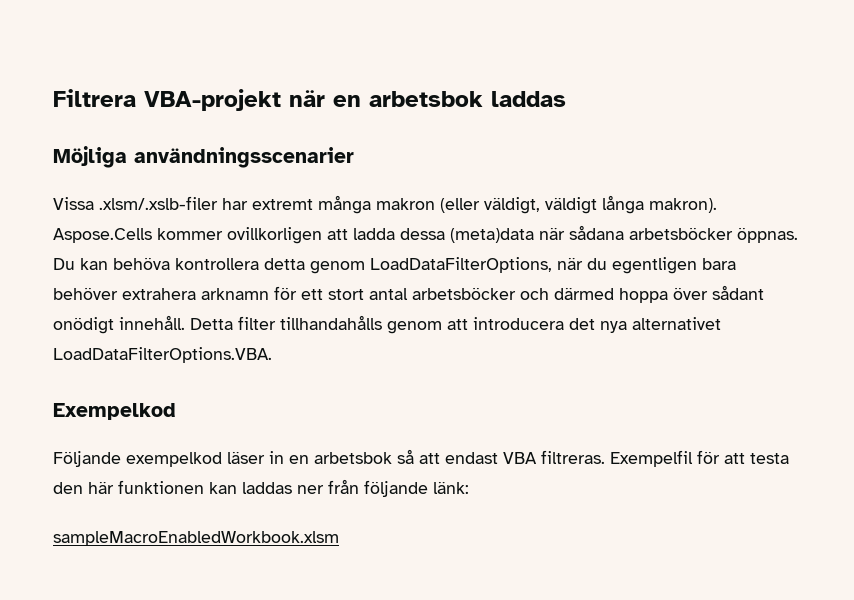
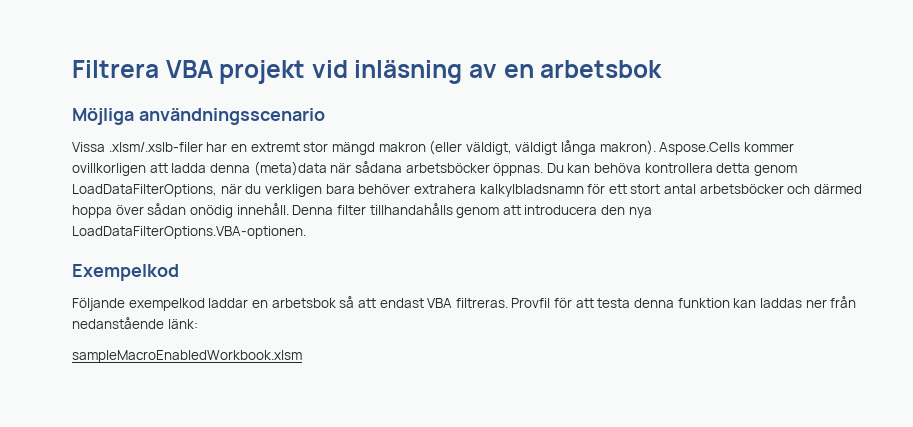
[144,89,566,111] VBA-projekt när en arbetsbok laddas -> [165,60,663,84] VBA projekt vid inläsning av en arbetsbok
[134,147,354,168] användningsscenarier -> [138,108,325,125] användningsscenario
[252,195,371,214] extremt många -> [230,142,375,155] en extremt stor mängd
[400,228,445,240] dessa -> [209,163,250,173] denna
[612,257,697,274] egentligen -> [264,184,322,197] verkligen
[201,288,269,300] arknamn -> [479,184,584,197] kalkylbladsnamn
[712,285,764,300] [53,315,233,334] sådant onödigt innehåll. Detta -> [147,203,334,218] sådan onödig innehåll. Denna
[569,317,721,333] [53,347,272,363] det nya alternativet LoadDataFilterOptions.VBA. -> [601,205,652,218] [72,226,306,239] den nya LoadDataFilterOptions.VBA-optionen.
[227,451,284,464] läser in -> [208,298,249,308] laddar
[610,450,693,467] Exempelfil -> [511,298,551,308] Provfil
[53,480,204,494] den här funktionen -> [634,298,730,308] denna funktion
[364,480,428,497] följande -> [72,317,164,329] nedanstående

